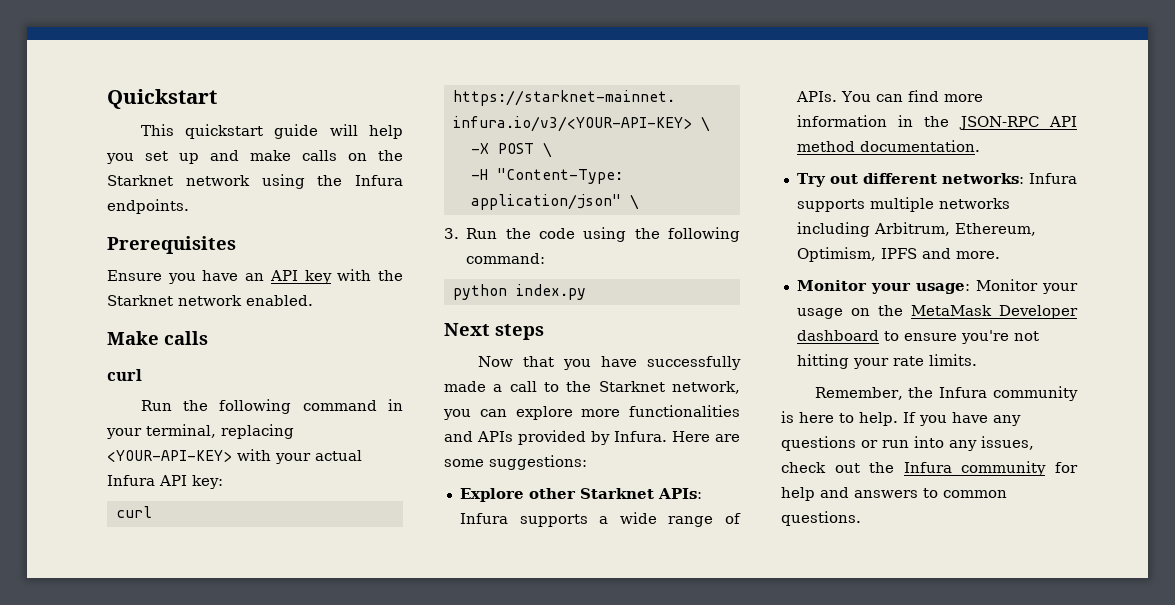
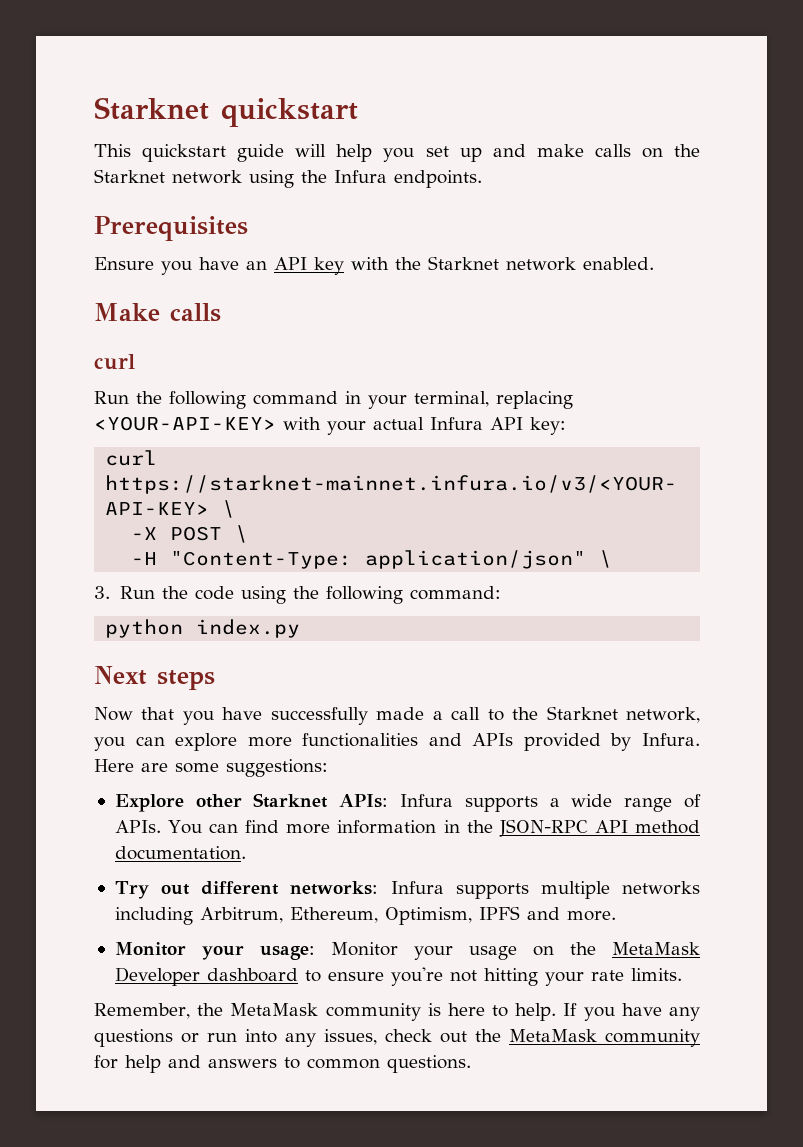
[107,89,217,109] Quickstart -> [94,97,358,127] Starknet quickstart
[939,387,988,398] Infura -> [230,1003,319,1016] MetaMask
[903,462,952,473] Infura -> [509,1029,597,1042] MetaMask

